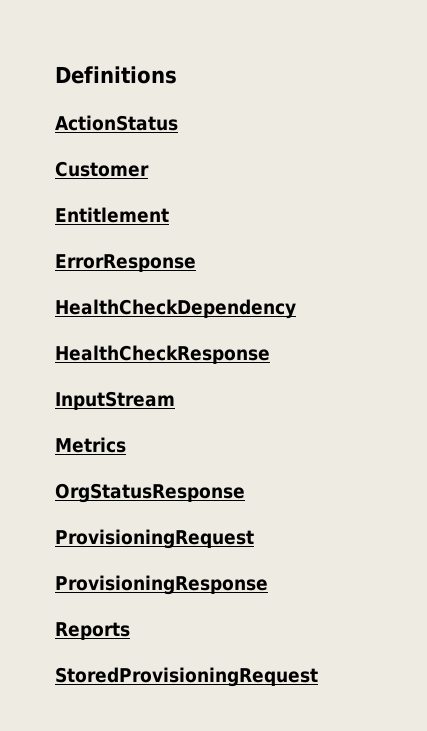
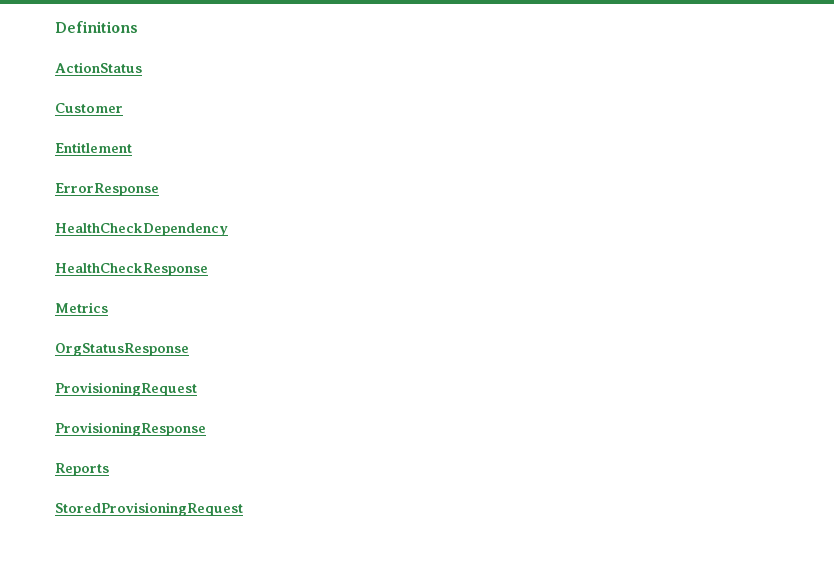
[55,391,175,410] // InputStream -> (208, 269) none

